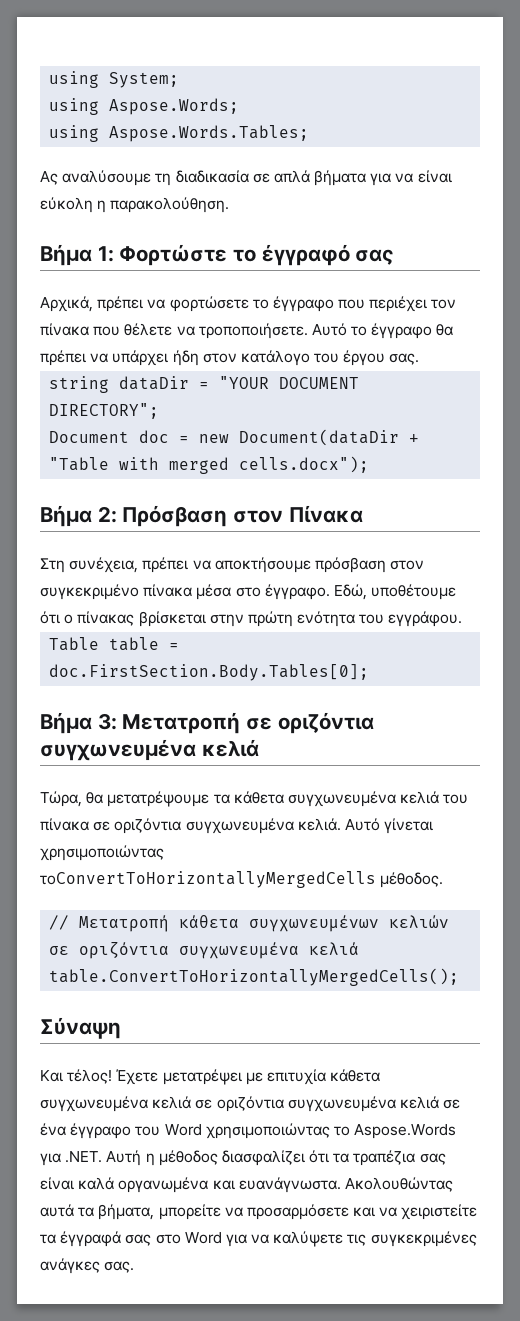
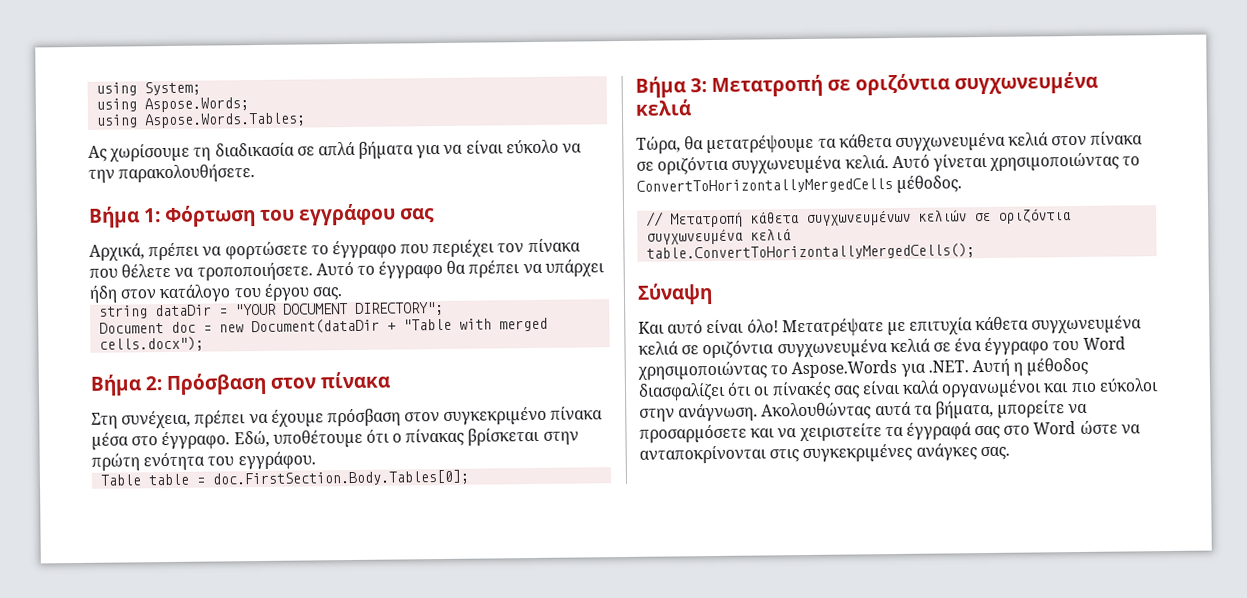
[62,170,152,186] αναλύσουμε -> [109,143,191,162] χωρίσουμε
[40,197,230,213] εύκολη η παρακολούθηση. -> [505,139,583,154] [88,164,256,183] εύκολο να την παρακολουθήσετε.
[119,244,350,266] Φορτώστε το έγγραφό -> [164,203,396,228] Φόρτωση του εγγράφου
[288,505,363,523] Πίνακα -> [320,371,390,389] πίνακα
[214,557,311,573] αποκτήσουμε -> [270,409,324,427] έχουμε
[443,794,469,804] του -> [1051,135,1088,146] στον
[40,871,376,888] τοConvertToHorizontallyMergedCells -> [1122,156,1141,166] [636,178,893,194] το ConvertToHorizontallyMergedCells
[67,1069,242,1085] τέλος! Έχετε μετατρέψει -> [667,318,884,337] αυτό είναι όλο! Μετατρέψατε
[333,1150,416,1166] τα τραπέζια -> [753,381,831,400] οι πίνακές
[118,1177,341,1193] οργανωμένα και ευανάγνωστα. -> [941,378,1159,398] [639,403,759,422] οργανωμένοι και πιο εύκολοι στην ανάγνωση.
[225,1231,367,1247] για να καλύψετε τις -> [1079,420,1141,434] [639,445,800,464] ώστε να ανταποκρίνονται στις

